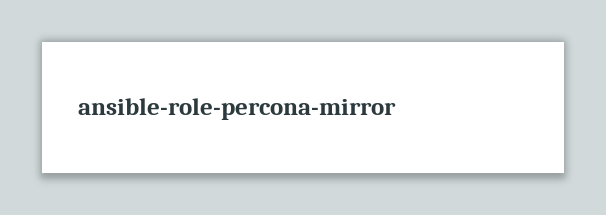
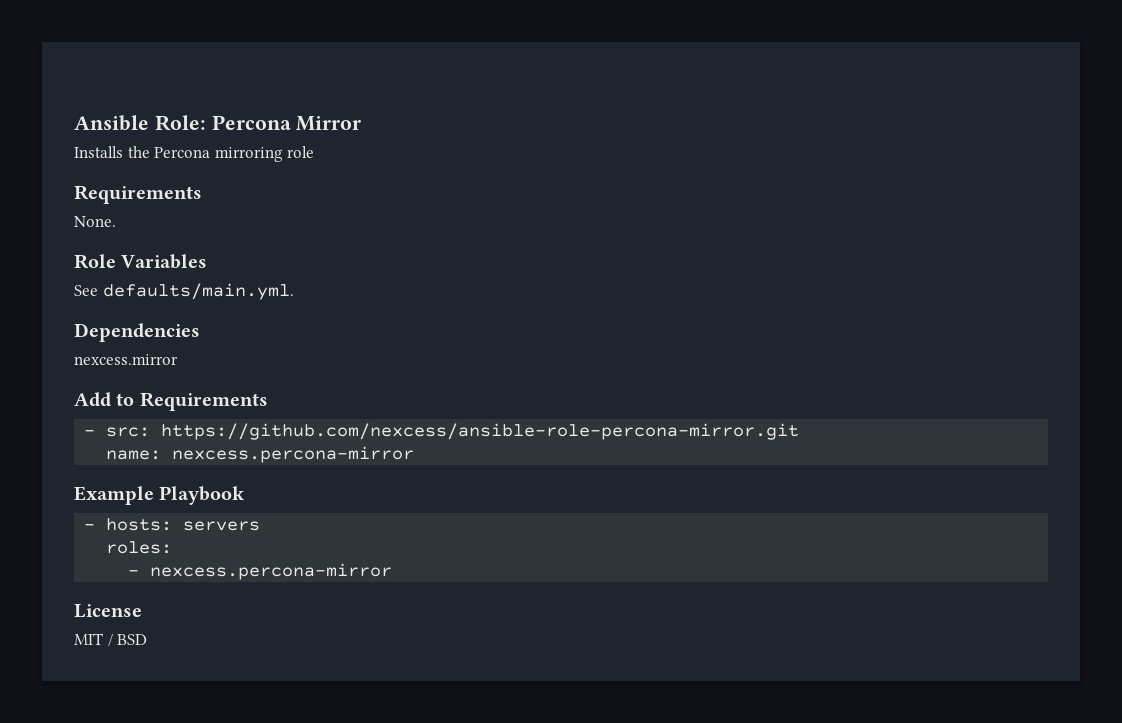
[78,98,396,120] ansible-role-percona-mirror -> [74,115,362,131] [74,146,315,162] [74,185,202,204] [74,216,116,227] [74,254,208,269] [74,283,294,300] [74,323,200,342] [74,354,178,365] [74,392,268,411] [84,423,800,440] [106,446,415,463] [74,486,246,505] [84,518,261,531] [106,541,173,554] [128,563,393,580] [74,604,142,618] [74,633,148,646] Ansible Role: Percona Mirror // Installs the Percona mirroring role // Requirements // None. // Role Variables // See defaults/main.yml. // Dependencies // nexcess.mirror // Add to Requirements // - src: https://github.com/nexcess/ansible-role-percona-mirror.git // name: nexcess.percona-mirror // Example Playbook // - hosts: servers // roles: // - nexcess.percona-mirror // License // MIT / BSD

